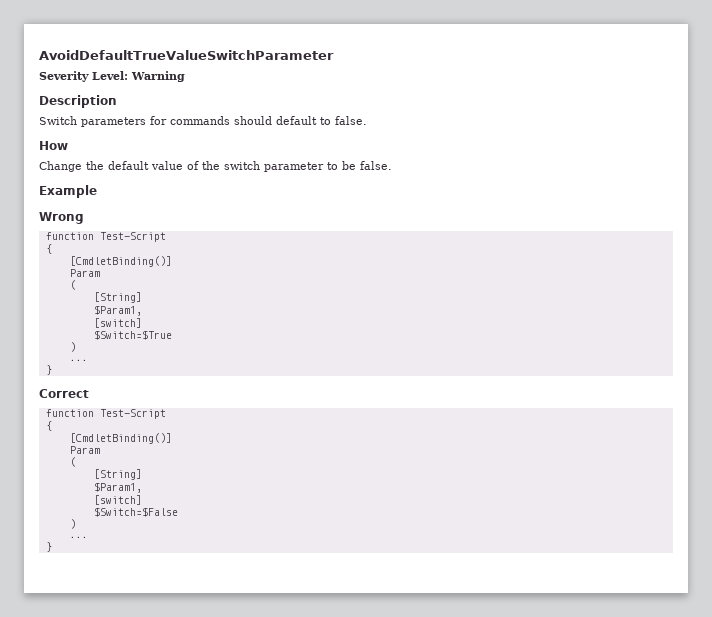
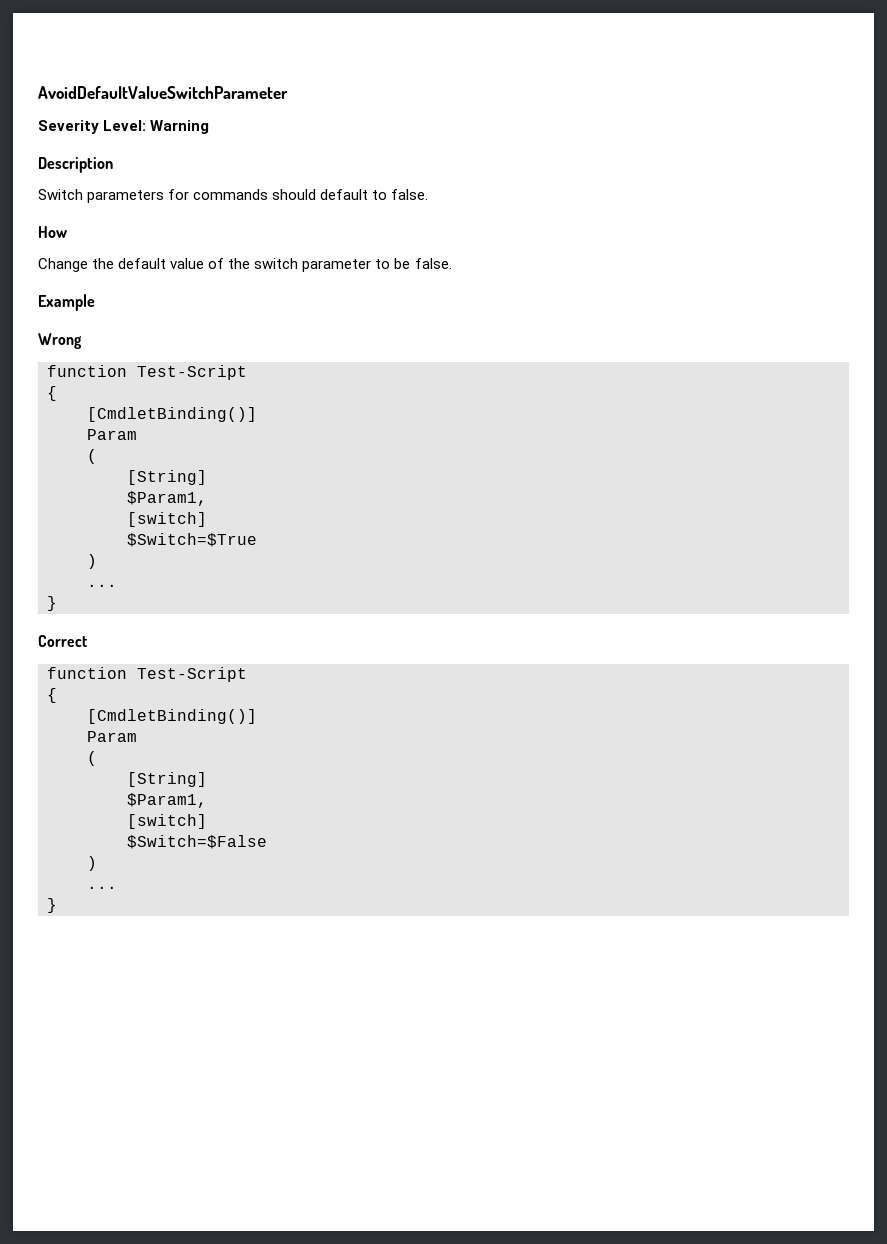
[39,50,334,60] AvoidDefaultTrueValueSwitchParameter -> [38,86,288,99] AvoidDefaultValueSwitchParameter

